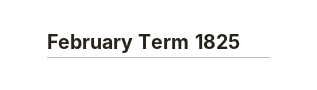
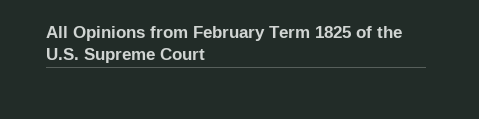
[47,34,240,53] February Term 1825 -> [46,26,402,41] [46,48,205,63] All Opinions from February Term 1825 of the U.S. Supreme Court

